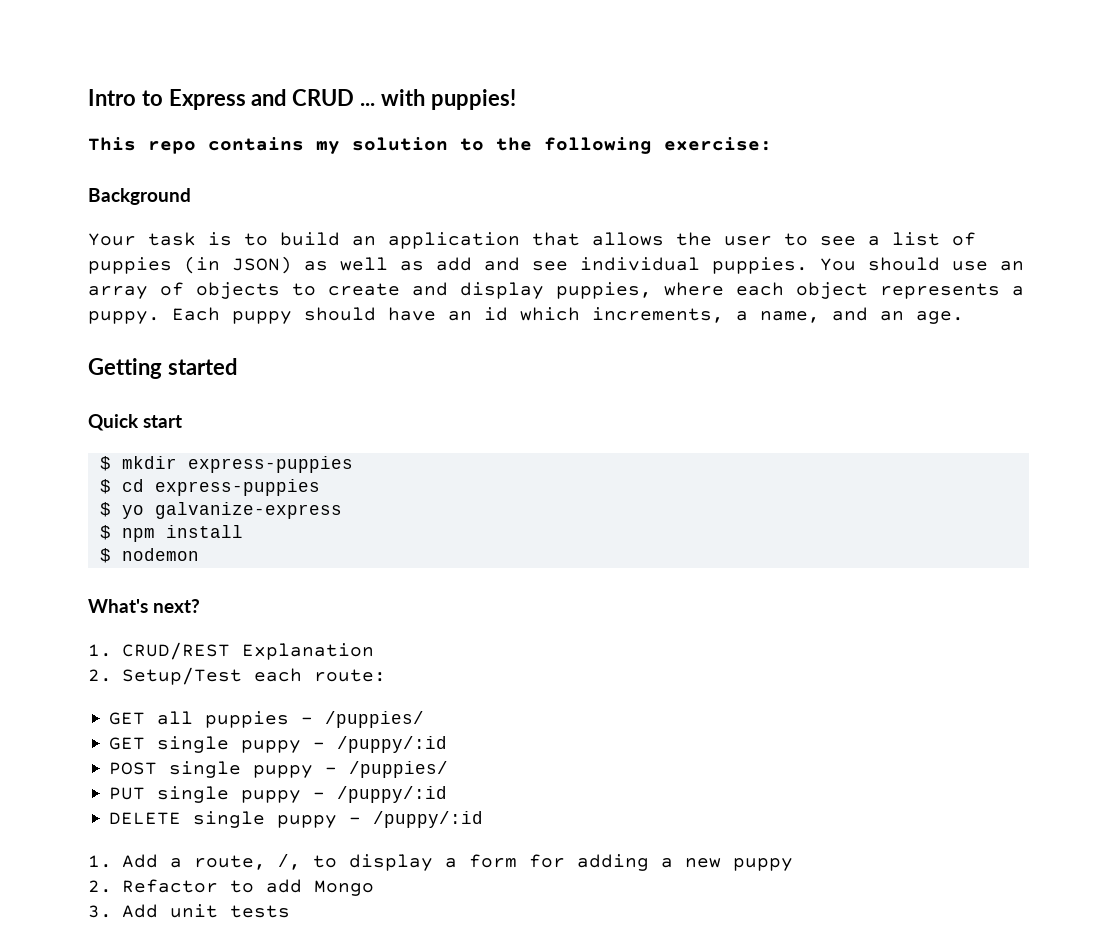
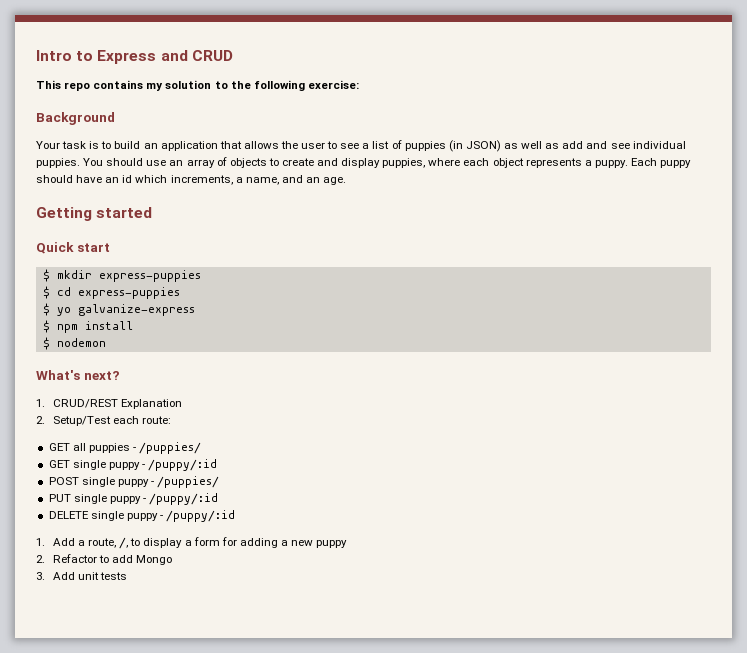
[360,89,516,110] ... with puppies! -> (233, 55) none

